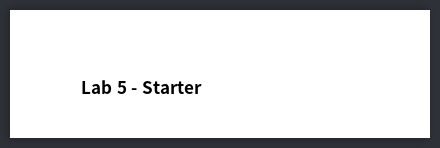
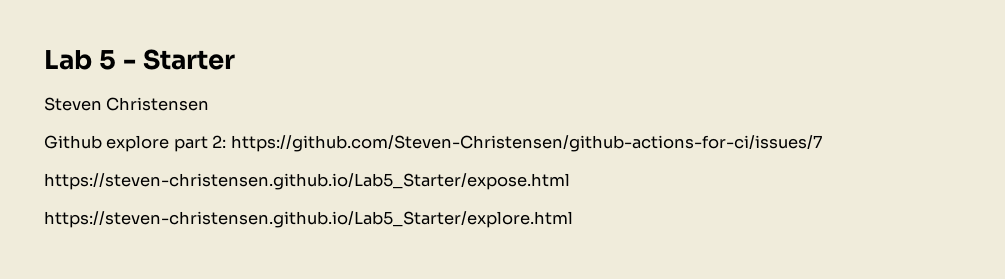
(202, 87) none -> [44,97,210,111] [44,135,822,152] [44,173,570,190] [44,211,573,228] // Steven Christensen // Github explore part 2: https://github.com/Steven-Christensen/github-actions-for-ci/issues/7 // https://steven-christensen.github.io/Lab5_Starter/expose.html // https://steven-christensen.github.io/Lab5_Starter/explore.html

